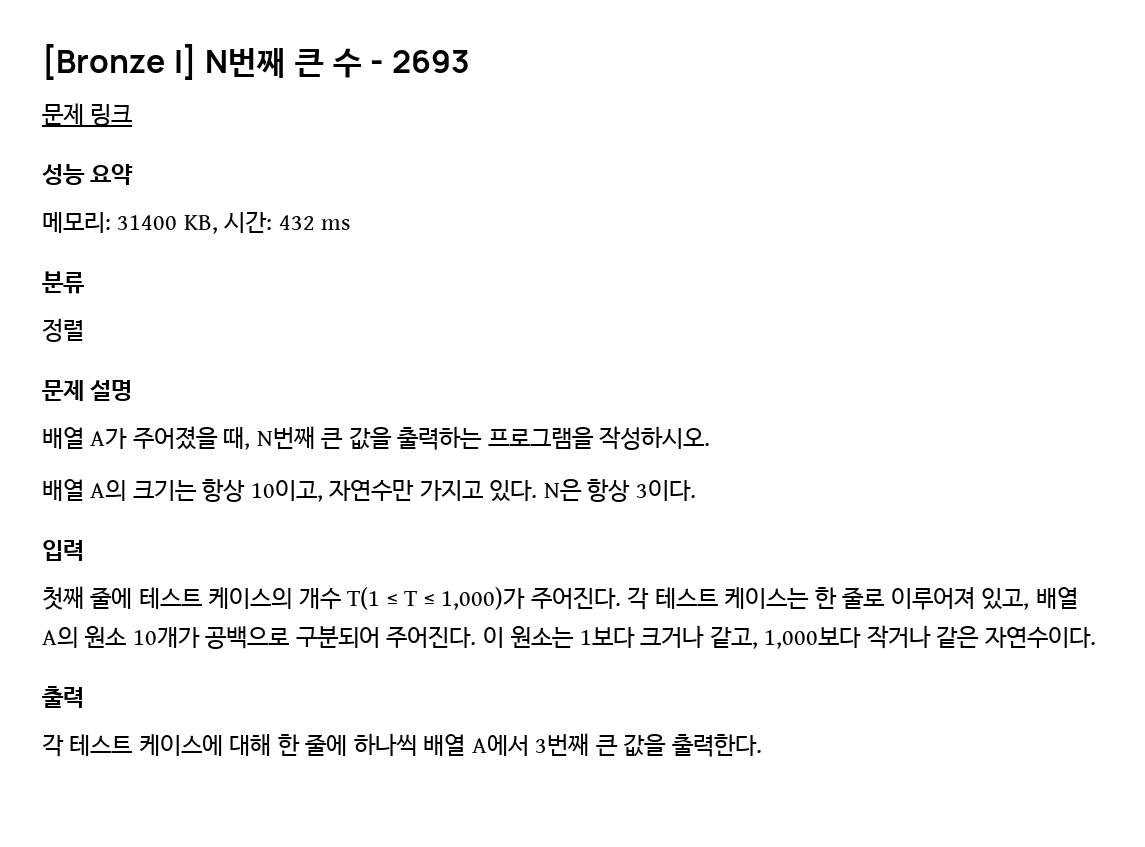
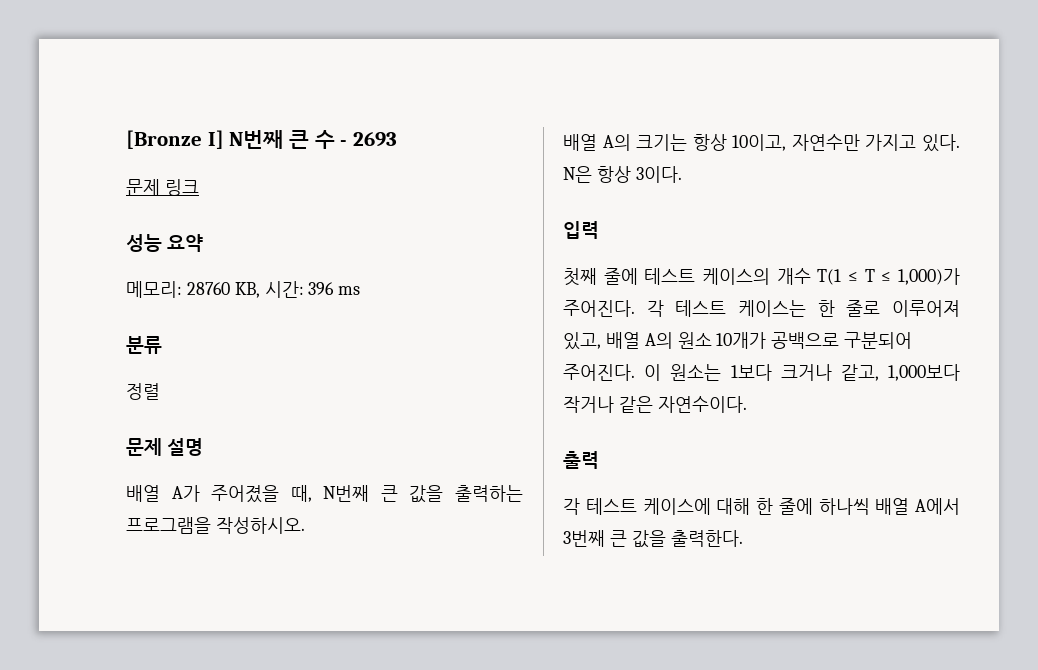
[117,215,178,230] 31400 -> [186,282,230,295] 28760
[278,215,315,230] 432 -> [308,282,335,295] 396

